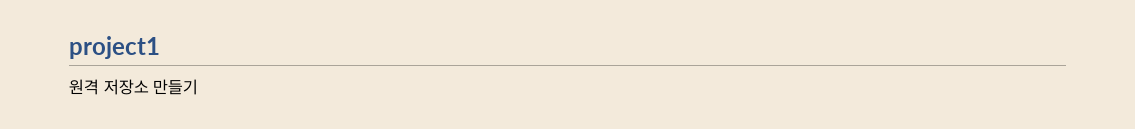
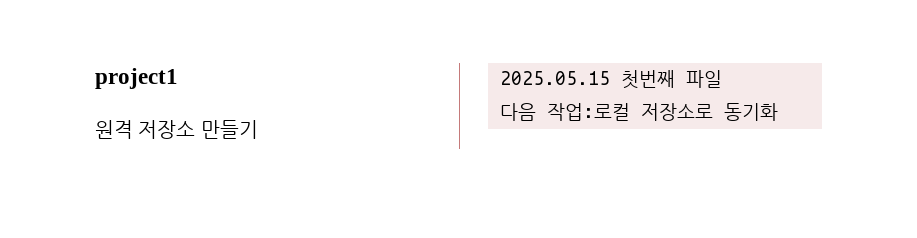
(199, 87) none -> [500,70,722,89] [500,103,778,121] // 2025.05.15 첫번째 파일 // 다음 작업:로컬 저장소로 동기화

